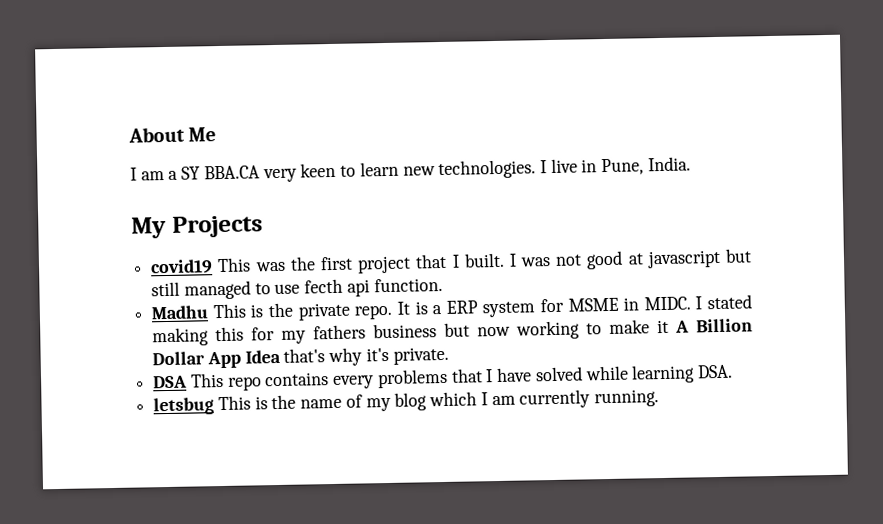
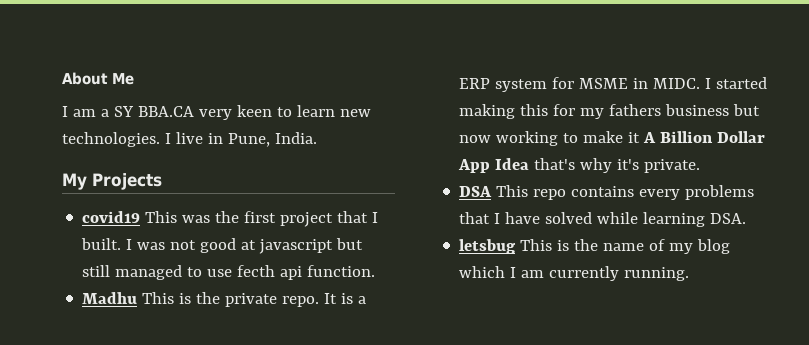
[707,294,752,310] stated -> [716,77,768,89] started

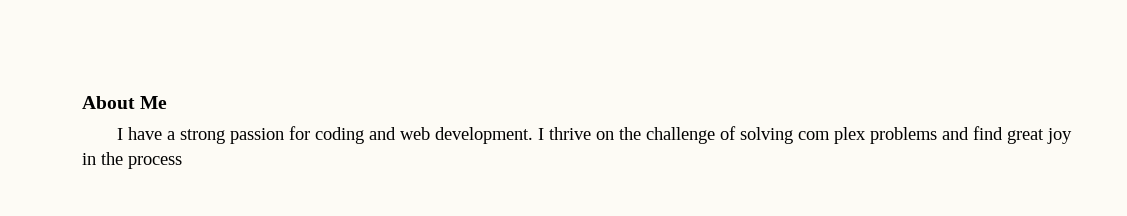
[72,105,371,120] [62,132,317,147] [62,173,162,190] [82,211,379,227] [81,238,364,254] [82,265,376,280] [82,292,367,307] [459,77,768,92] [459,104,761,119] [459,131,766,146] [458,158,701,173] [459,185,755,200] [459,212,747,227] [459,239,731,254] [459,266,690,281] am a SY BBA.CA very keen to learn new technologies. I live in Pune, India. // My Projects // covid19 This was the first project that I built. I was not good at javascript but still managed to use fecth api function. // Madhu This is the private repo. It is a ERP system for MSME in MIDC. I started making this for my fathers business but now working to make it A Billion Dollar App Idea that's why it's private. // DSA This repo contains every problems that I have solved while learning DSA. // letsbug This is the name of my blog which I am currently running. -> [127,126,1072,144] [82,152,182,169] have a strong passion for coding and web development. I thrive on the challenge of solving com plex problems and find great joy in the process

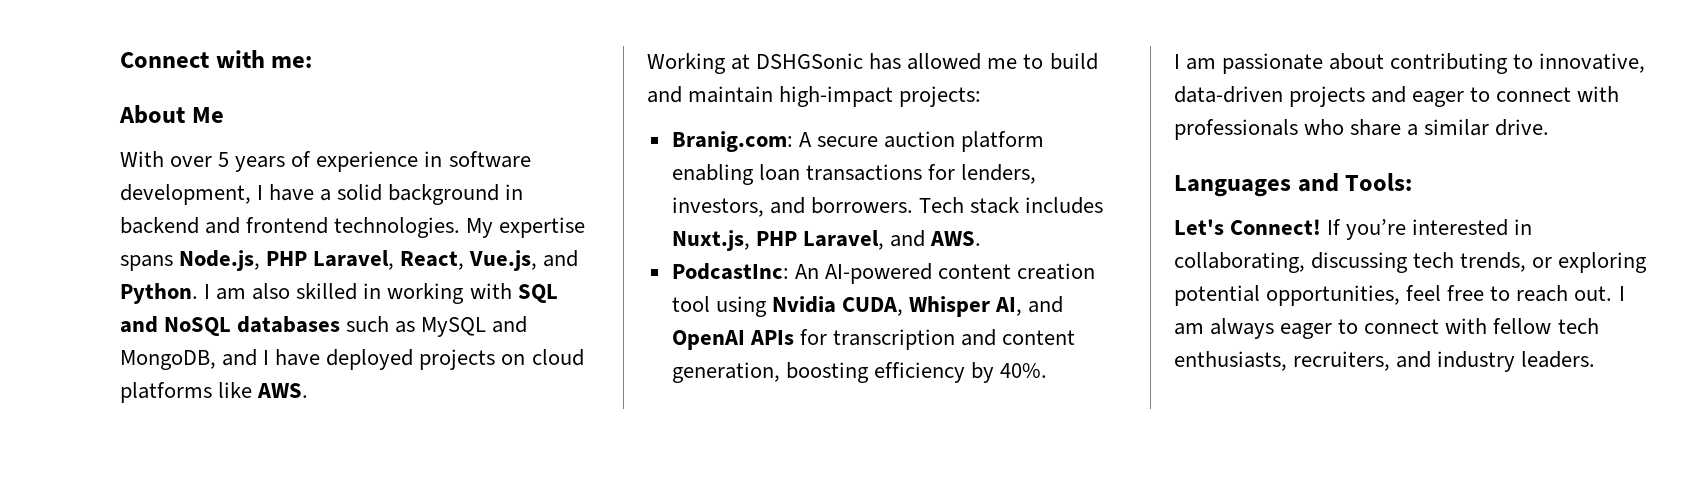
(82, 102) none -> [120,50,313,68] Connect with me: //
[116,126,1072,144] [82,152,182,169] I have a strong passion for coding and web development. I thrive on the challenge of solving com plex problems and find great joy in the process -> [120,151,531,172] [120,184,524,205] [120,217,586,238] [120,250,579,271] [120,283,558,304] [120,316,528,337] [120,349,584,370] [120,382,309,403] [647,53,1098,74] [647,86,982,107] [671,131,1045,152] [671,164,1037,185] [671,197,1104,217] [671,230,982,251] [671,263,1096,284] [671,296,1064,317] [671,329,1076,350] [671,362,1048,383] [1174,53,1646,74] [1174,86,1620,107] [1174,119,1550,140] [1174,173,1413,197] [1174,219,1533,240] [1174,252,1648,273] [1174,285,1625,306] [1174,318,1599,339] [1174,351,1596,372] With over 5 years of experience in software development, I have a solid background in backend and frontend technologies. My expertise spans Node.js, PHP Laravel, React, Vue.js, and Python. I am also skilled in working with SQL and NoSQL databases such as MySQL and MongoDB, and I have deployed projects on cloud platforms like AWS. // Working at DSHGSonic has allowed me to build and maintain high-impact projects: // Branig.com: A secure auction platform enabling loan transactions for lenders, investors, and borrowers. Tech stack includes Nuxt.js, PHP Laravel, and AWS. // PodcastInc: An AI-powered content creation tool using Nvidia CUDA, Whisper AI, and OpenAI APIs for transcription and content generation, boosting efficiency by 40%. // I am passionate about contributing to innovative, data-driven projects and eager to connect with professionals who share a similar drive. // Languages and Tools: // Let's Connect! If you’re interested in collaborating, discussing tech trends, or exploring potential opportunities, feel free to reach out. I am always eager to connect with fellow tech enthusiasts, recruiters, and industry leaders.

